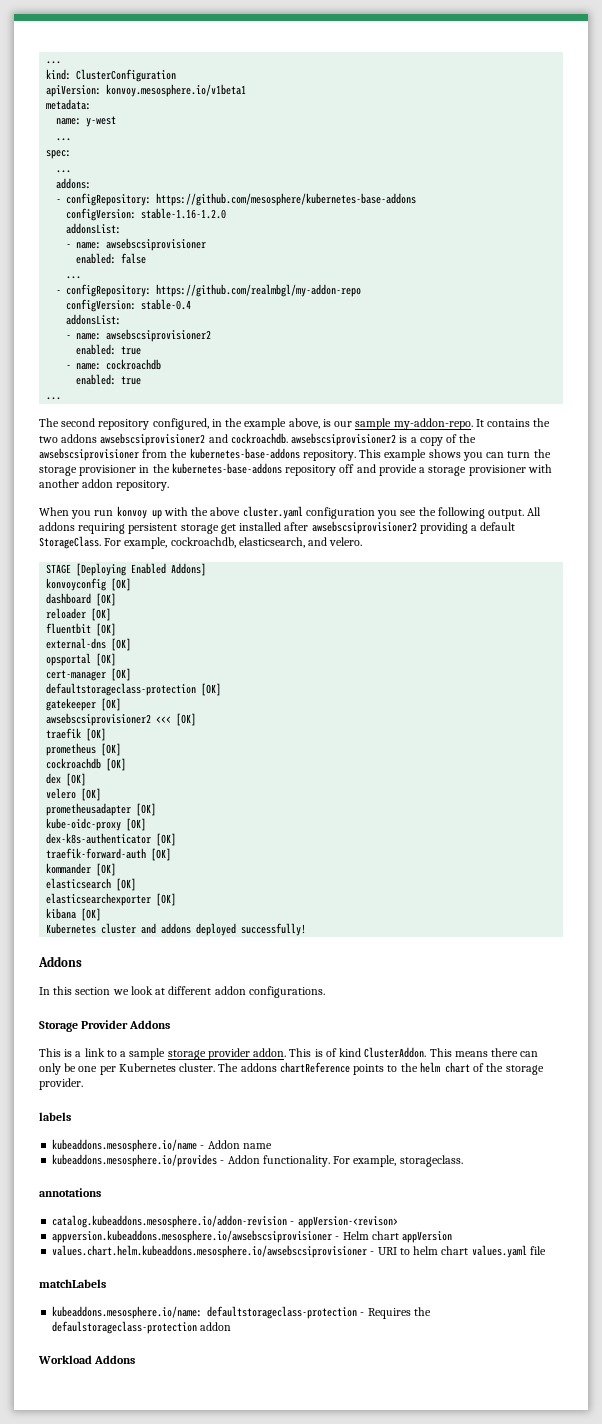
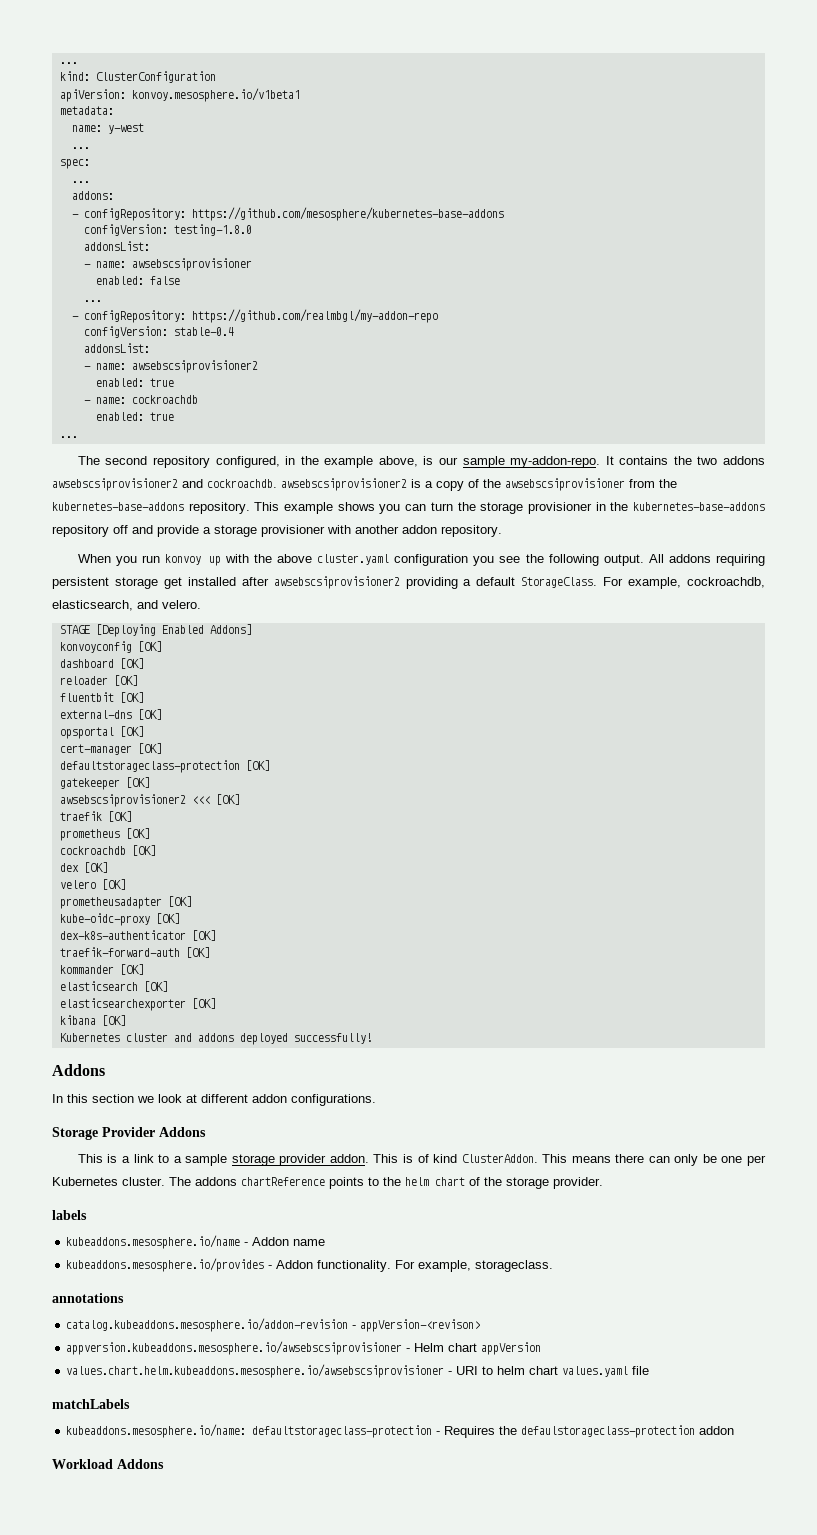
[141,208,227,219] stable-1.16-1.2.0 -> [173,224,252,236] testing-1.8.0

